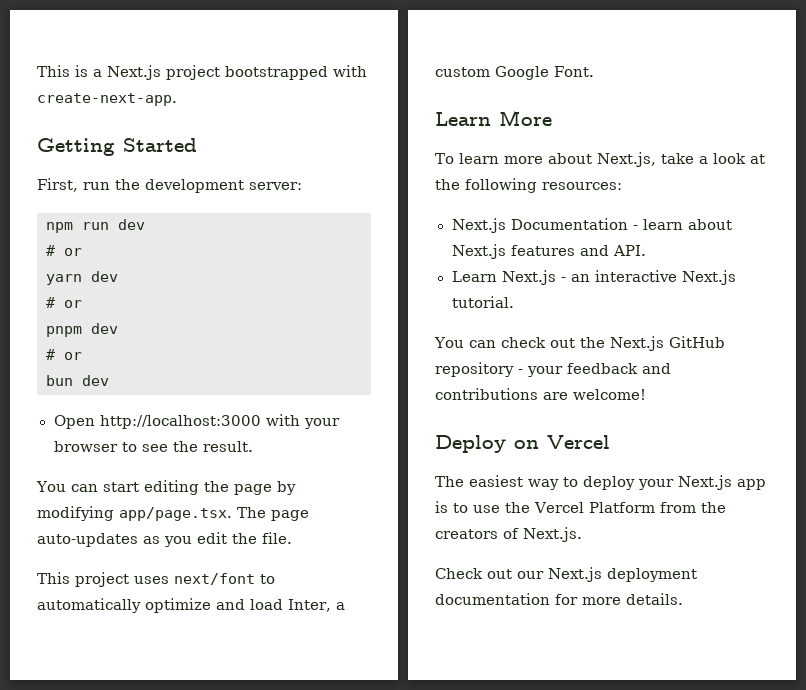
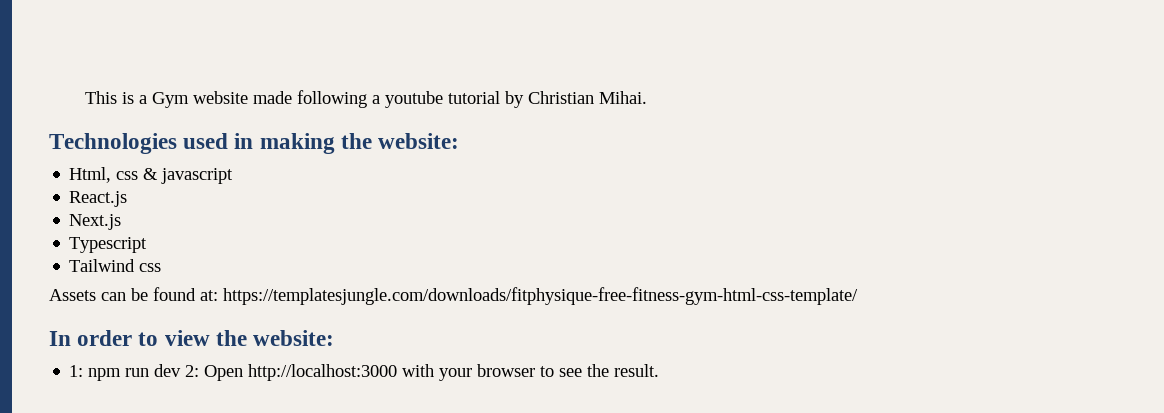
[107,65,367,80] [37,93,177,106] [37,138,197,156] [37,178,302,193] [46,219,145,233] [46,245,82,256] [46,271,118,285] [46,297,82,308] [46,323,118,337] [46,349,82,360] [46,375,109,386] Next.js project bootstrapped with create-next-app. // Getting Started // First, run the development server: // npm run dev // # or // yarn dev // # or // pnpm dev // # or // bun dev // -> [151,90,647,108] [49,133,460,154] [69,167,234,184] [69,191,128,207] [69,214,122,230] [69,237,148,253] [69,259,162,272] [49,287,858,305] [49,330,335,346] [69,364,200,381] Gym website made following a youtube tutorial by Christian Mihai. // Technologies used in making the website: // Html, css & javascript // React.js // Next.js // Typescript // Tailwind css // Assets can be found at: https://templatesjungle.com/downloads/fitphysique-free-fitness-gym-html-css-template/ // In order to view the website: // 1: npm run dev 2:
[36,480,296,495] [37,506,309,521] [37,532,292,547] [37,572,275,587] [37,598,345,613] [435,66,594,80] [435,110,552,126] [435,152,765,167] [435,178,622,193] [451,218,732,233] [451,244,646,259] [451,270,736,285] [451,296,514,308] [434,336,725,351] [435,362,671,377] [435,388,646,400] [435,435,610,453] [435,475,766,490] [435,501,726,513] [435,527,582,542] [435,567,697,582] [435,593,683,605] // You can start editing the page by modifying app/page.tsx. The page auto-updates as you edit the file. // This project uses next/font to automatically optimize and load Inter, a custom Google Font. // Learn More // To learn more about Next.js, take a look at the following resources: // Next.js Documentation - learn about Next.js features and API. // Learn Next.js - an interactive Next.js tutorial. // You can check out the Next.js GitHub repository - your feedback and contributions are welcome! // Deploy on Vercel // The easiest way to deploy your Next.js app is to use the Vercel Platform from the creators of Next.js. // Check out our Next.js deployment documentation for more details. -> (660, 370) none

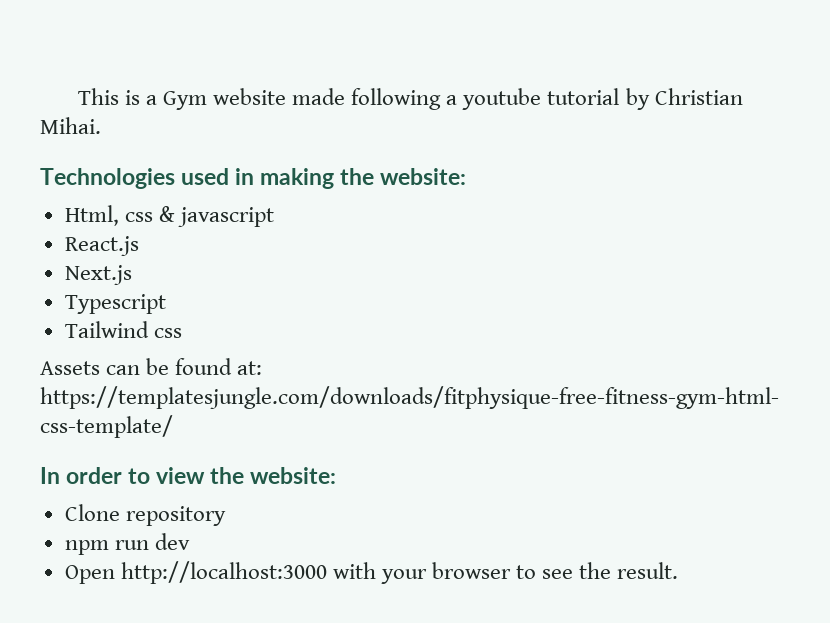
[69,365,84,377] 1: -> [64,504,226,526] Clone repository //
[185,365,200,377] 2: -> (190, 541) //

